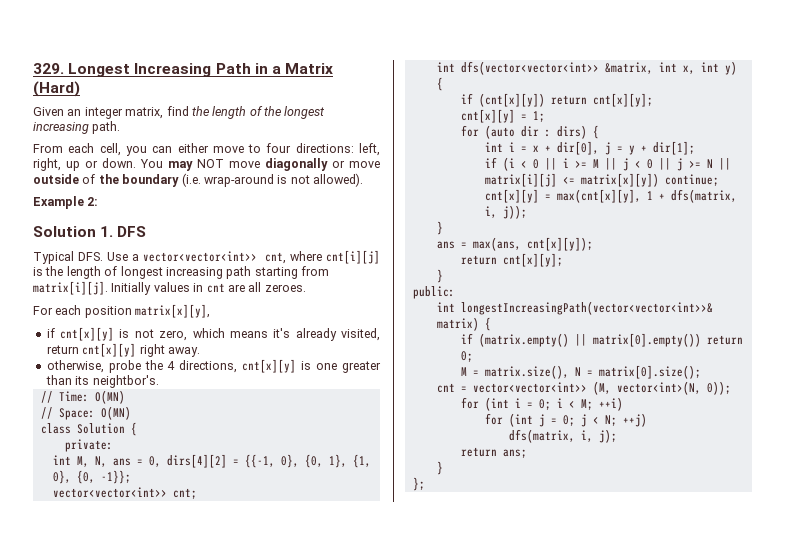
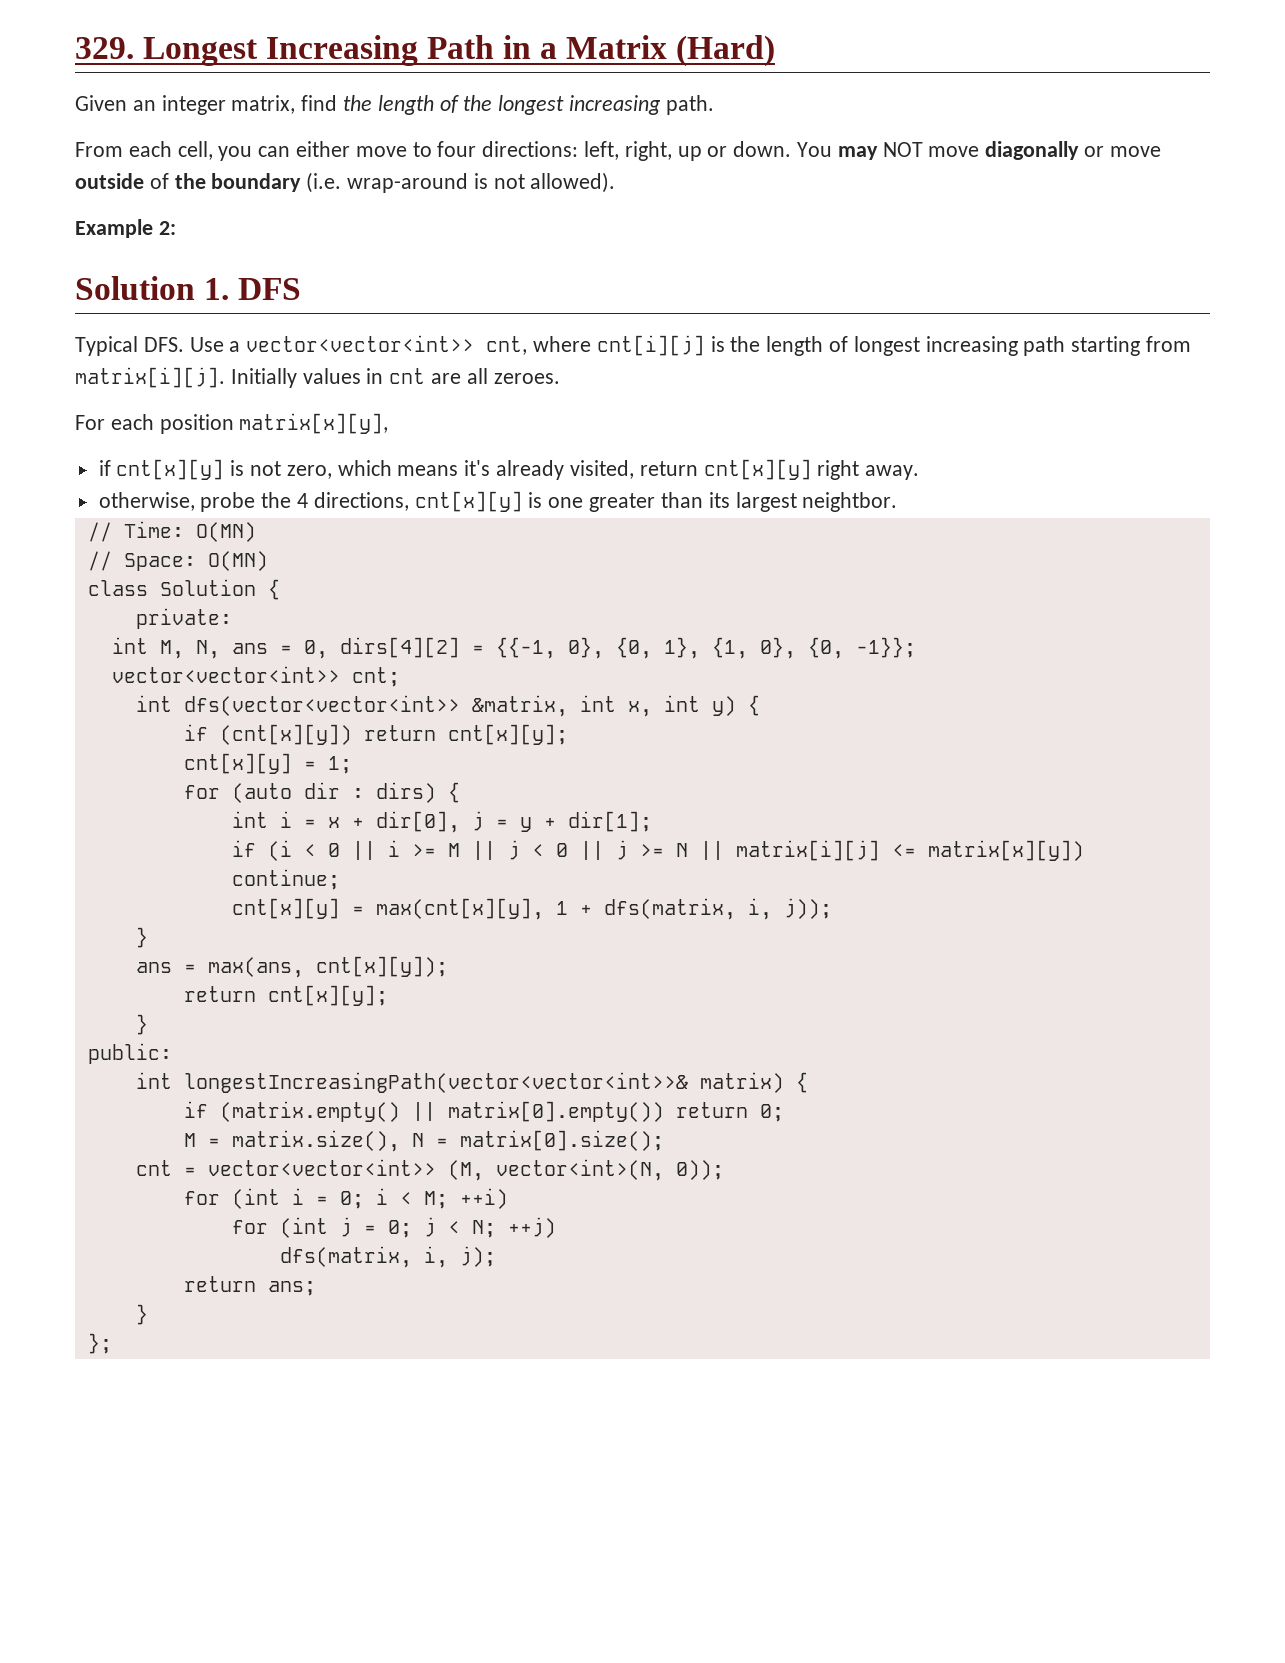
[92,375,159,388] neightbor's. -> [735,492,898,512] largest neightbor.

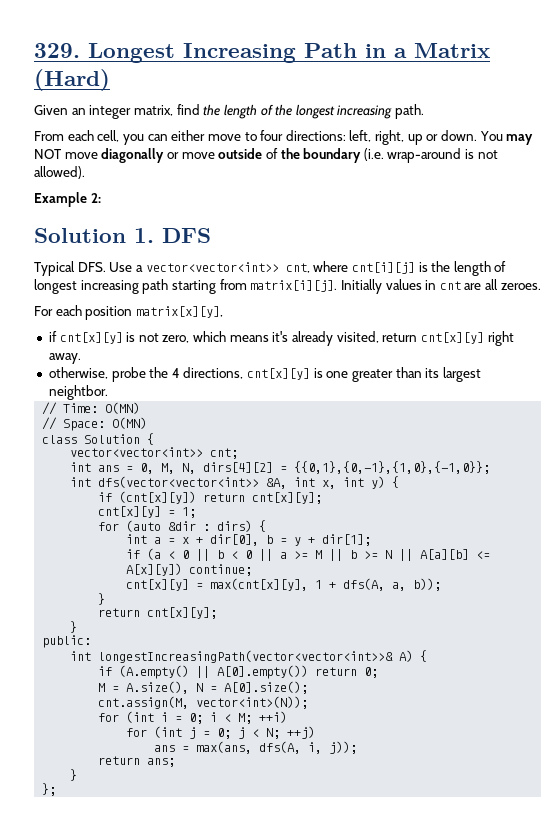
[135,608,232,629] [111,637,916,659] [111,666,400,687] private: // int M, N, ans = 0, dirs[4][2] = {{-1, 0}, {0, 1}, {1, 0}, {0, -1}}; // vector<vector<int>> cnt; -> [70,447,239,459] [70,461,491,474] vector<vector<int>> cnt; // int ans = 0, M, N, dirs[4][2] = {{0,1},{0,-1},{1,0},{-1,0}};
[471,695,568,717] &matrix, -> [266,478,288,489] &A,
[303,782,340,799] dir -> [168,521,197,531] &dir
[279,811,292,828] i -> [154,537,162,544] a
[471,811,484,831] j -> [266,535,274,544] b
[267,840,1084,861] (i < 0 || i >= M || j < 0 || j >= N || matrix[i][j] <= matrix[x][y]) -> [147,548,491,561] [126,563,183,576] (a < 0 || b < 0 || a >= M || b >= N || A[a][b] <= A[x][y])
[603,898,832,920] [135,927,148,948] [135,956,448,978] dfs(matrix, i, j)); // } // ans = max(ans, cnt[x][y]); -> [343,578,442,591] [98,593,106,605] dfs(A, a, b)); // }
[699,1072,808,1093] [183,1101,664,1122] matrix) { // if (matrix.empty() || matrix[0].empty()) -> [399,650,428,662] [98,665,309,679] A) { // if (A.empty() || A[0].empty())
[231,1130,400,1152] matrix.size(), -> [126,681,190,694] A.size(),
[459,1130,664,1151] [135,1159,724,1181] matrix[0].size(); // cnt = vector<vector<int>> (M, vector<int>(N, 0)); -> [224,681,309,694] [98,696,309,709] A[0].size(); // cnt.assign(M, vector<int>(N));
[279,1246,496,1268] dfs(matrix, i, j); -> [154,741,358,754] ans = max(ans, dfs(A, i, j));

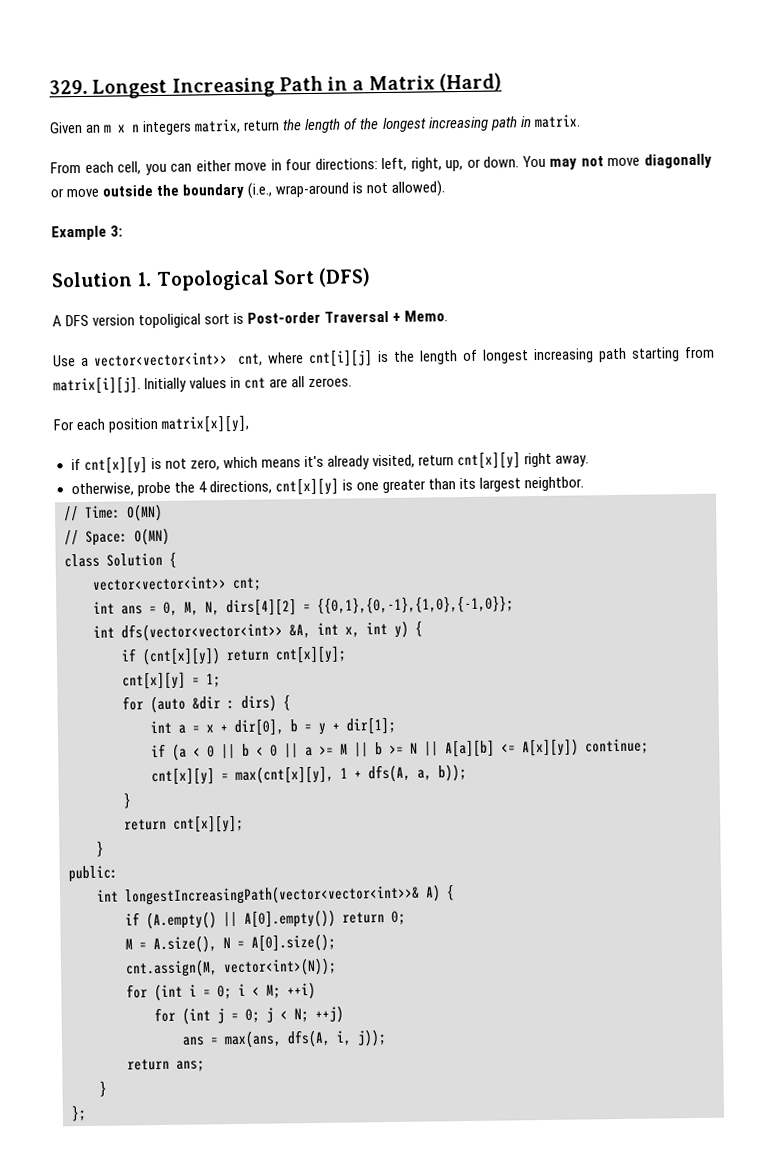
[89,104,200,119] integer matrix, find -> [103,118,281,136] m x n integers matrix, return
[395,104,425,119] path. -> [489,114,581,131] path in matrix.
[244,132,257,141] to -> [270,159,282,171] in
[407,134,423,145] up -> [445,159,464,172] up,
[34,149,61,159] NOT -> [580,156,604,167] not
[265,148,278,159] of -> (154, 191) none
[363,148,384,161] (i.e. -> [247,182,273,199] (i.e.,
[90,193,101,203] 2: -> [110,225,124,237] 3:
[162,228,211,243] [34,261,106,276] DFS // Typical DFS. -> [155,267,372,292] [52,310,449,329] Topological Sort (DFS) // A DFS version topoligical sort is Post-order Traversal + Memo. //

